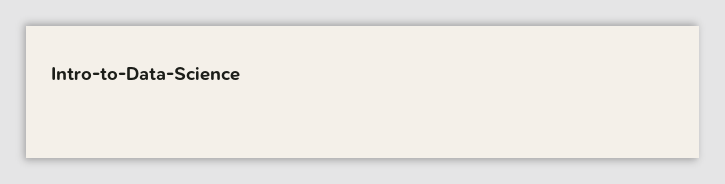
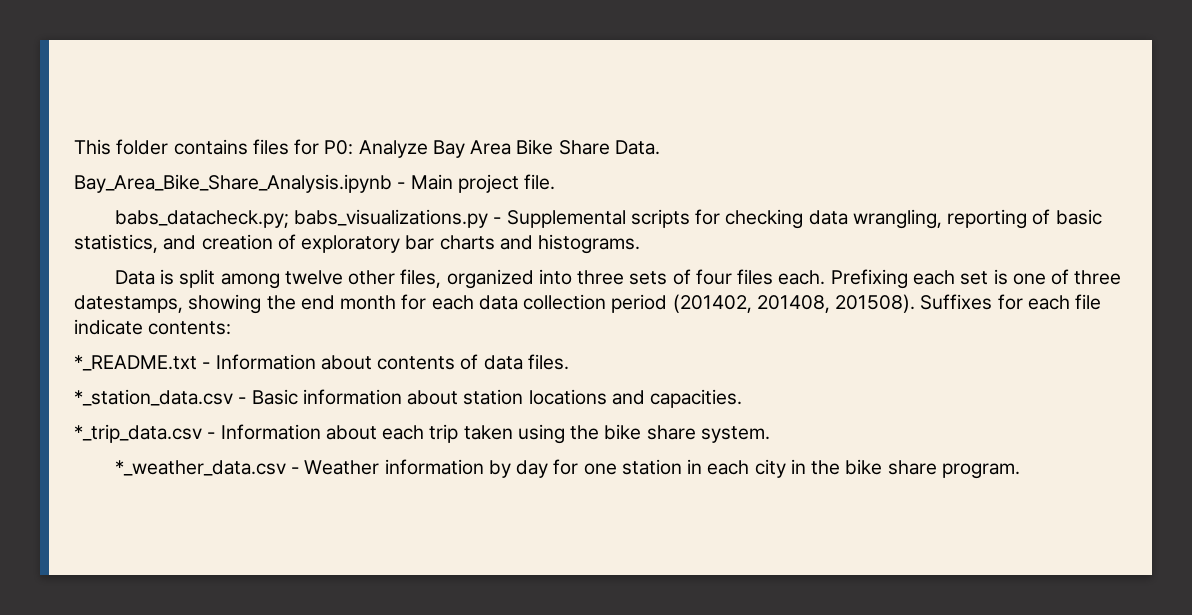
[51,67,240,81] Intro-to-Data-Science -> [74,139,660,158] [74,174,556,193] [114,209,1102,229] [74,234,641,254] [114,269,1122,289] [74,294,1102,314] [74,319,232,335] [74,354,569,371] [74,389,743,408] [74,424,770,444] [114,459,1021,479] This folder contains files for P0: Analyze Bay Area Bike Share Data. // Bay_Area_Bike_Share_Analysis.ipynb - Main project file. // babs_datacheck.py; babs_visualizations.py - Supplemental scripts for checking data wrangling, reporting of basic statistics, and creation of exploratory bar charts and histograms. // Data is split among twelve other files, organized into three sets of four files each. Prefixing each set is one of three datestamps, showing the end month for each data collection period (201402, 201408, 201508). Suffixes for each file indicate contents: // *_README.txt - Information about contents of data files. // *_station_data.csv - Basic information about station locations and capacities. // *_trip_data.csv - Information about each trip taken using the bike share system. // *_weather_data.csv - Weather information by day for one station in each city in the bike share program.

